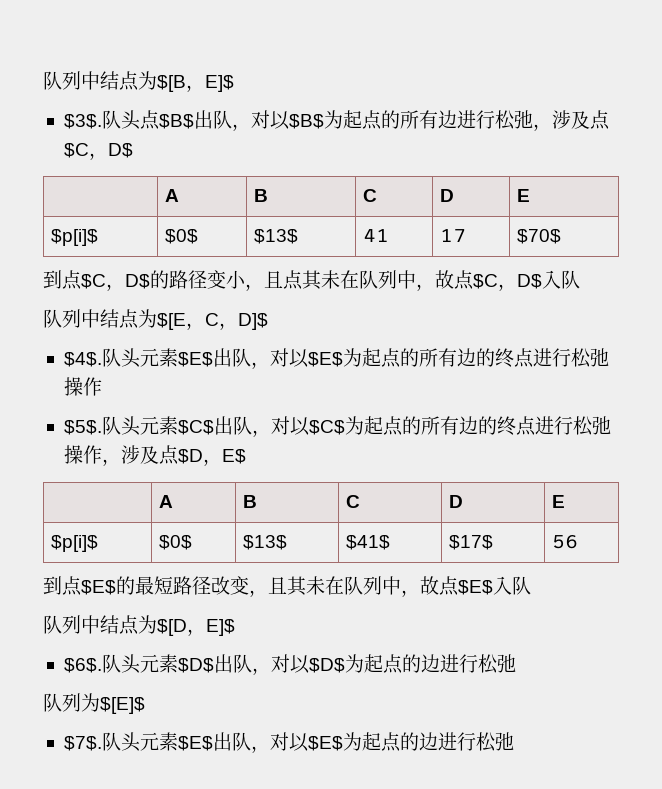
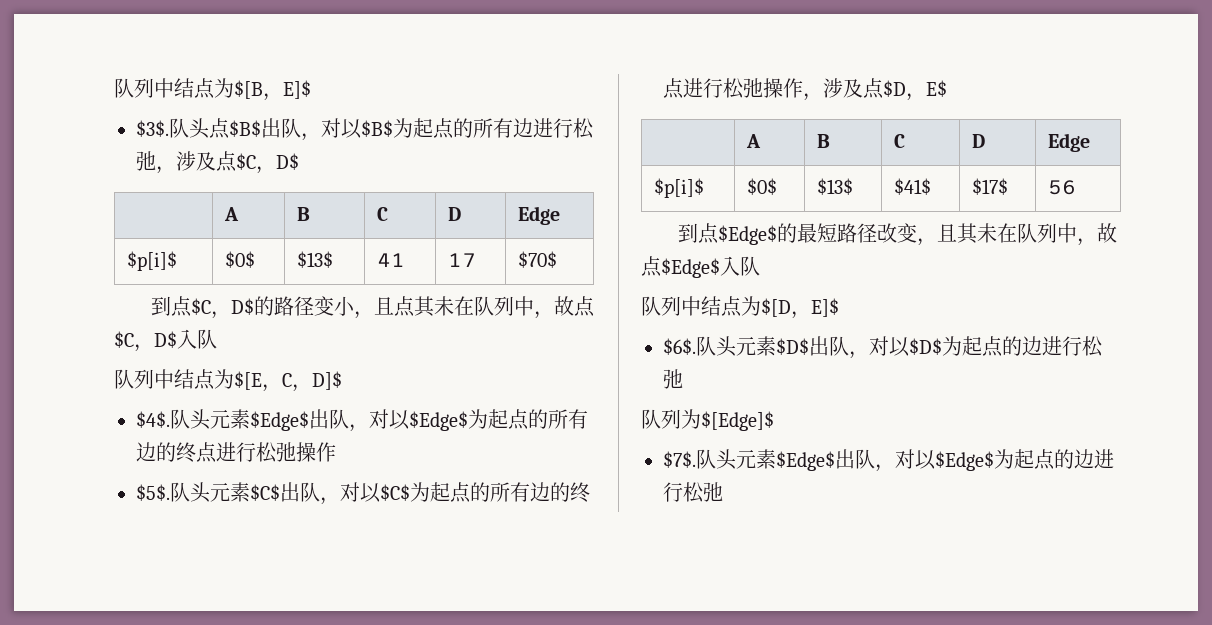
[517,189,531,202] E -> [518,206,561,225] Edge
[177,348,343,369] $E$出队，对以$E$ -> [250,409,468,432] $Edge$出队，对以$Edge$
[552,495,566,508] E -> [1048,133,1091,152] Edge
[81,580,116,595] $E$ -> [717,225,777,245] $Edge$
[458,580,493,595] $E$ -> [661,258,720,278] $Edge$
[100,697,145,714] $[E]$ -> [701,411,774,431] $[Edge]$
[177,732,343,753] $E$出队，对以$E$ -> [776,449,994,472] $Edge$出队，对以$Edge$

